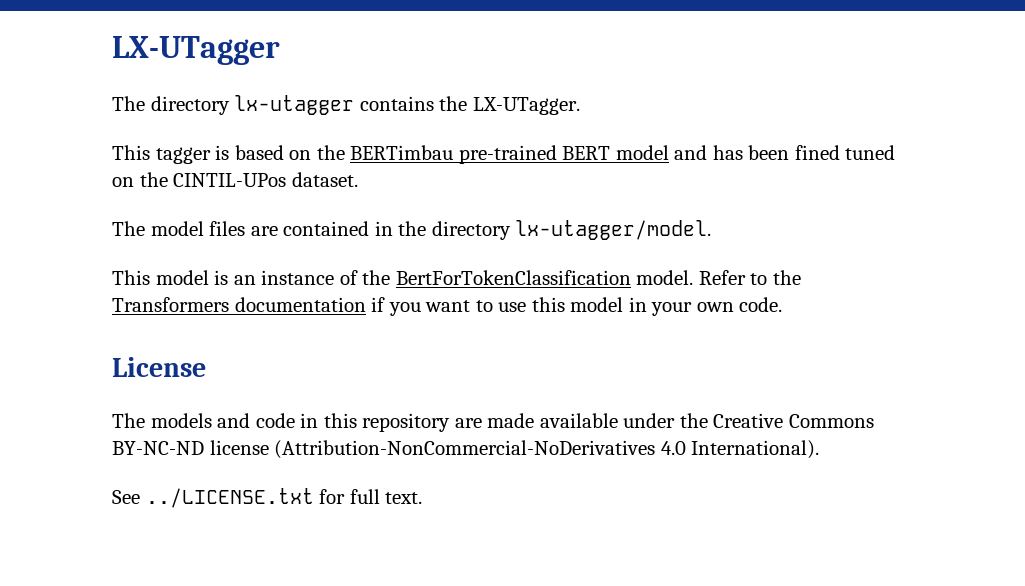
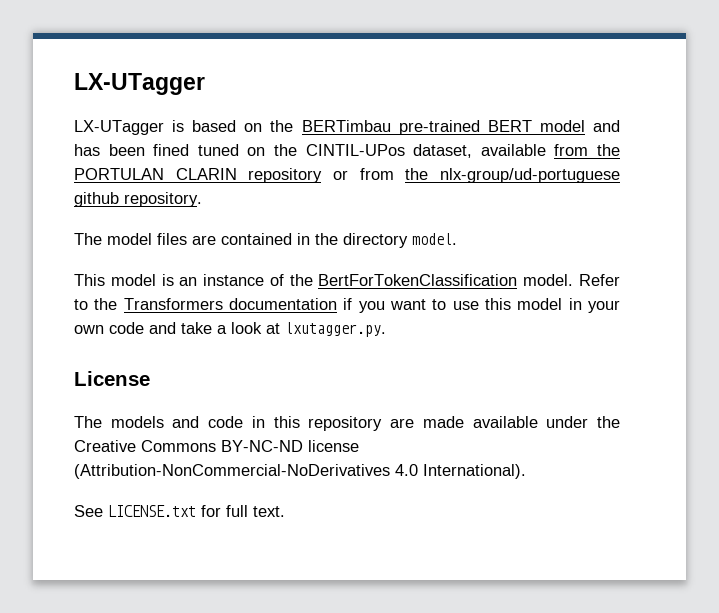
[112,95,580,115] [112,145,211,164] The directory lx-utagger contains the LX-UTagger. // This tagger -> [74,120,164,135] LX-UTagger
[291,172,358,187] dataset. -> [413,144,621,158] [74,168,620,183] [74,192,202,207] dataset, available from the PORTULAN CLARIN repository or from the nlx-group/ud-portuguese github repository.
[515,220,712,240] lx-utagger/model. -> [412,233,457,245] model.
[739,297,783,312] code. -> [109,322,386,337] code and take a look at lxutagger.py.
[145,488,314,508] ../LICENSE.txt -> [108,505,196,517] LICENSE.txt

